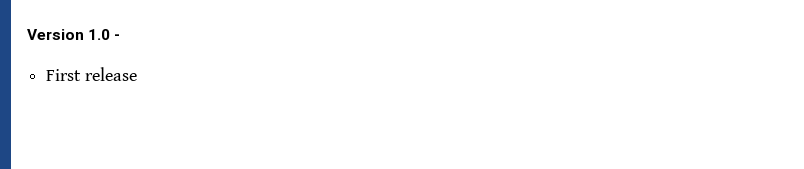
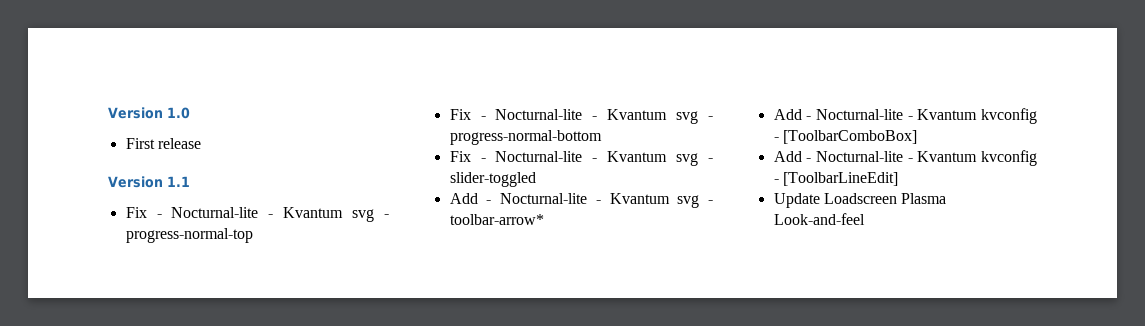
[114,34,121,40] - -> (190, 113) none
(137, 74) none -> [108,176,190,188] [125,207,389,222] [125,228,253,243] [449,109,713,124] [449,130,602,145] [449,151,713,166] [449,172,536,187] [449,193,713,208] [449,214,544,225] [773,108,1037,124] [773,130,917,144] [773,150,1037,166] [773,172,898,186] [773,193,947,208] [773,213,865,225] // Version 1.1 // Fix - Nocturnal-lite - Kvantum svg - progress-normal-top // Fix - Nocturnal-lite - Kvantum svg - progress-normal-bottom // Fix - Nocturnal-lite - Kvantum svg - slider-toggled // Add - Nocturnal-lite - Kvantum svg - toolbar-arrow* // Add - Nocturnal-lite - Kvantum kvconfig - [ToolbarComboBox] // Add - Nocturnal-lite - Kvantum kvconfig - [ToolbarLineEdit] // Update Loadscreen Plasma Look-and-feel

